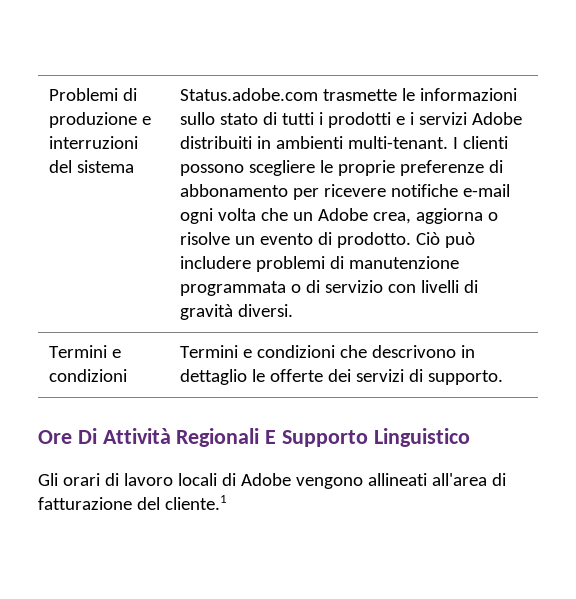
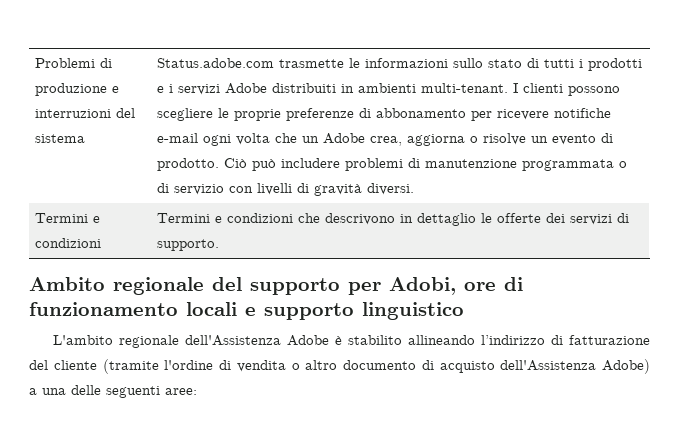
[38,428,470,447] [38,473,506,489] [38,495,227,510] Ore Di Attività Regionali E Supporto Linguistico // Gli orari di lavoro locali di Adobe vengono allineati all'area di fatturazione del cliente.1 -> [29,277,523,295] [29,302,464,320] [52,335,650,348] [29,359,650,374] [29,385,197,398] Ambito regionale del supporto per Adobi, ore di funzionamento locali e supporto linguistico // L'ambito regionale dell'Assistenza Adobe è stabilito allineando l’indirizzo di fatturazione del cliente (tramite l'ordine di vendita o altro documento di acquisto dell'Assistenza Adobe) a una delle seguenti aree:

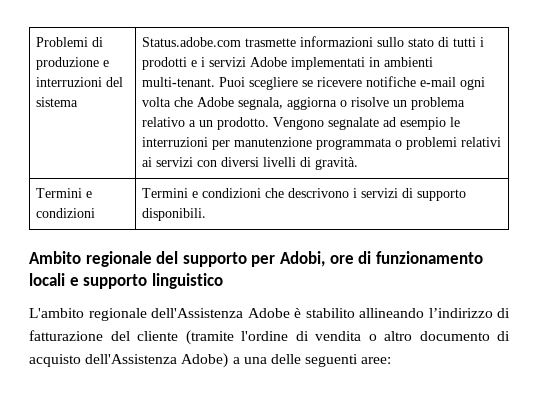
[349,58,361,68] le -> (297, 42) none
[272,83,337,93] distribuiti -> [291,57,366,70] implementati
[513,83,621,96] [157,108,493,121] I clienti possono scegliere le proprie preferenze di abbonamento per -> [219,77,314,90] Puoi scegliere se
[302,133,403,146] un Adobe crea, -> [197,97,284,110] Adobe segnala,
[552,133,614,145] [157,158,628,171] [157,183,415,196] evento di prodotto. Ciò può includere problemi di manutenzione programmata o di servizio con livelli di gravità diversi. -> [411,97,466,110] [142,117,461,130] [142,137,502,150] [142,157,359,170] problema relativo a un prodotto. Vengono segnalate ad esempio le interruzioni per manutenzione programmata o problemi relativi ai servizi con diversi livelli di gravità.
[400,213,630,226] [157,239,220,251] in dettaglio le offerte dei servizi di supporto. -> [353,188,467,201] [142,208,207,221] i servizi di supporto disponibili.

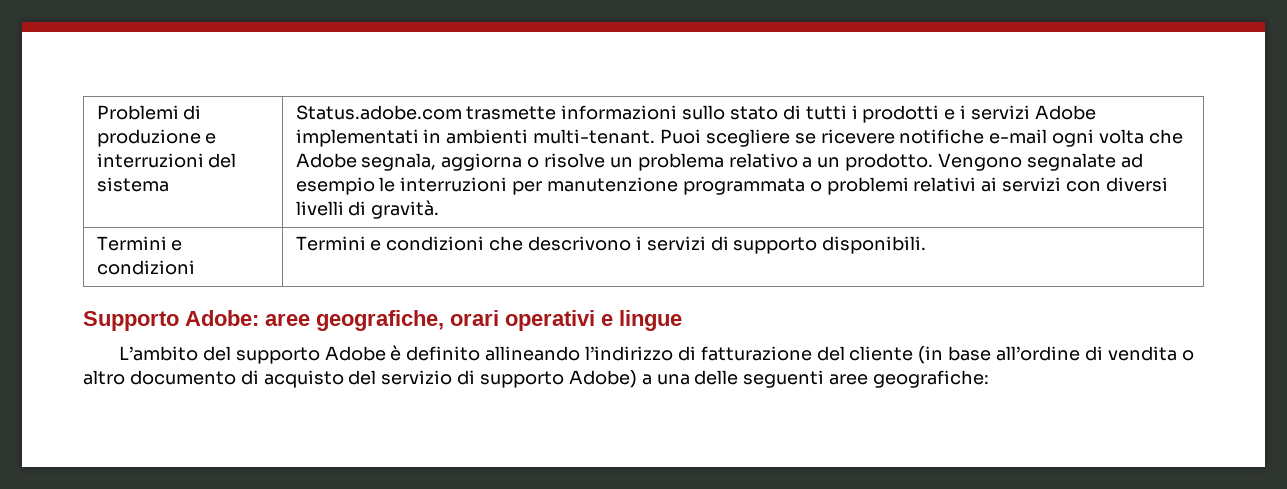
[29,251,483,267] [29,273,223,289] [29,308,243,321] Ambito regionale del supporto per Adobi, ore di funzionamento locali e supporto linguistico // L'ambito regionale dell'Assistenza -> [83,310,682,331] [118,346,320,364] Supporto Adobe: aree geografiche, orari operativi e lingue // L’ambito del supporto
[305,308,355,318] stabilito -> [406,346,481,361] definito
[185,330,288,345] (tramite l'ordine -> [918,346,1080,364] (in base all’ordine
[85,354,178,364] dell'Assistenza -> [348,370,565,388] del servizio di supporto
[361,357,392,364] aree: -> [829,370,990,388] aree geografiche:

